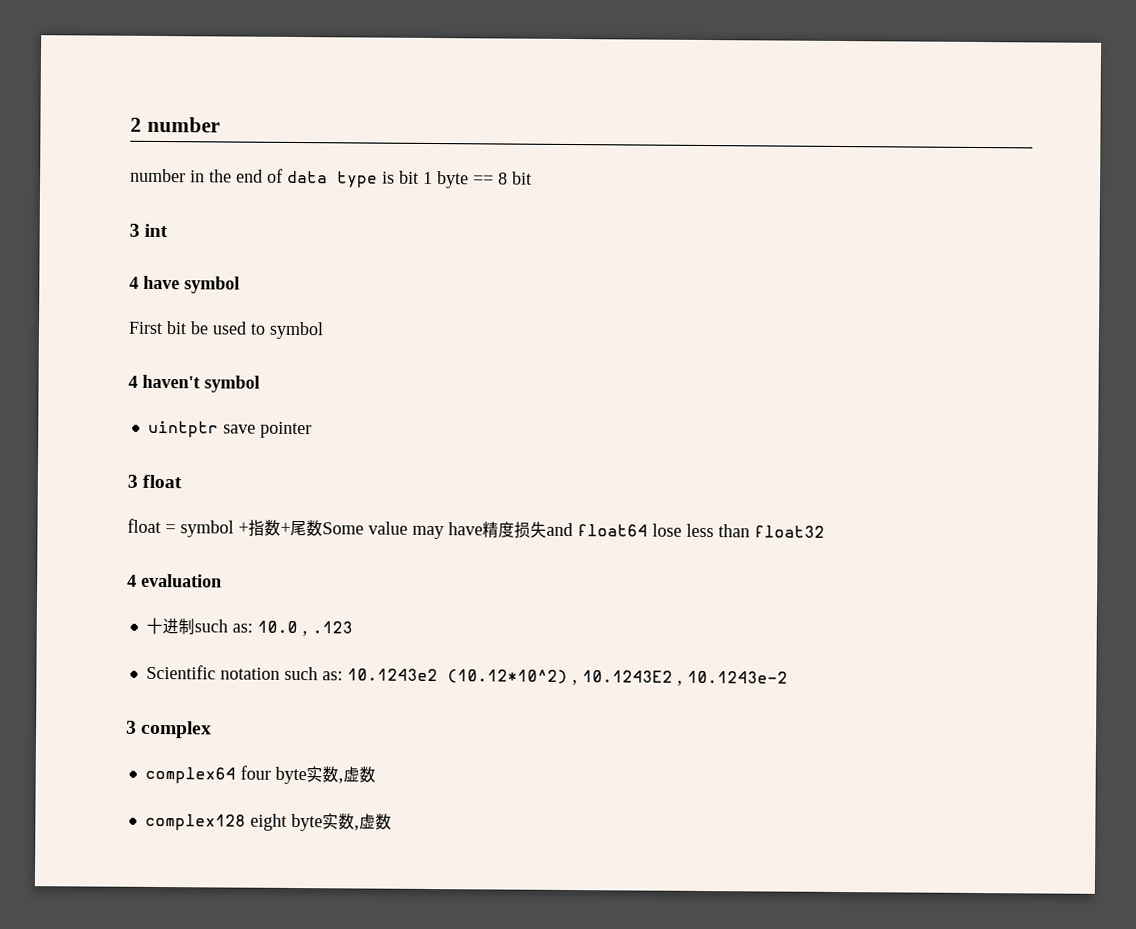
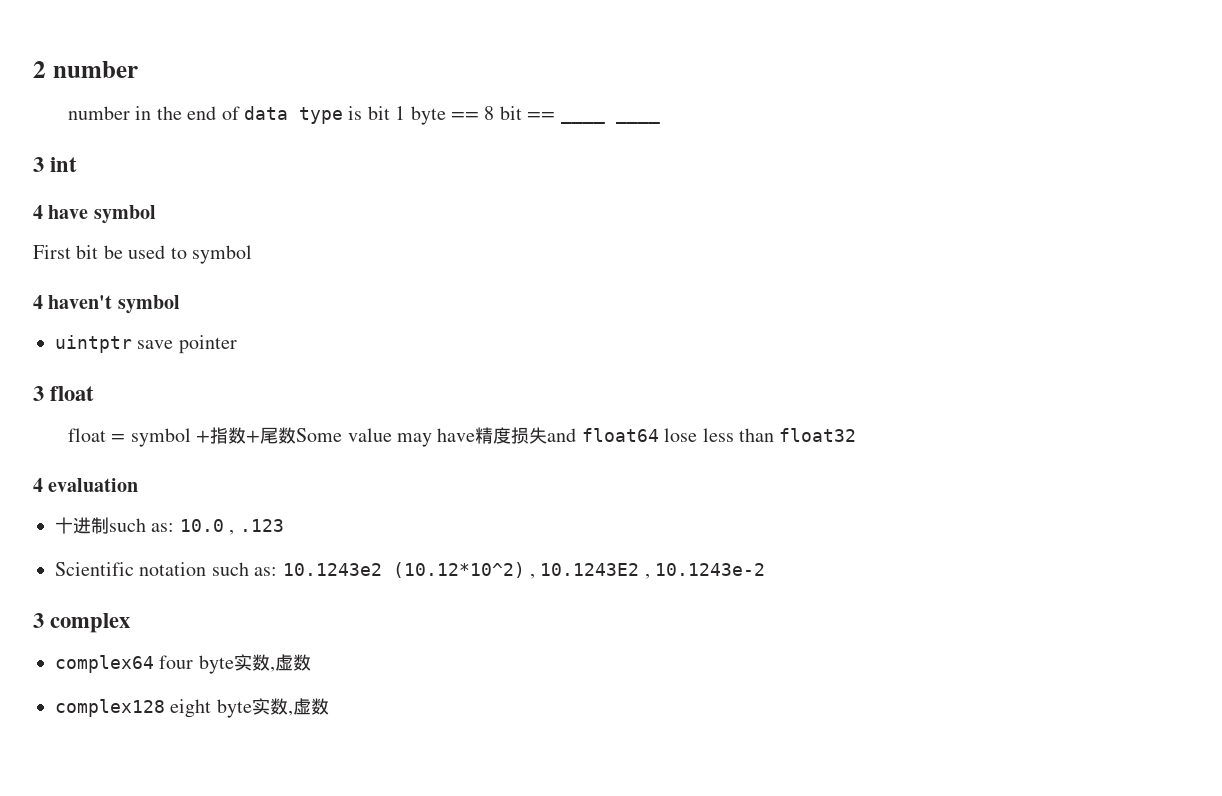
(532, 178) none -> [527,112,556,120] [560,120,660,124] == ____ ____

